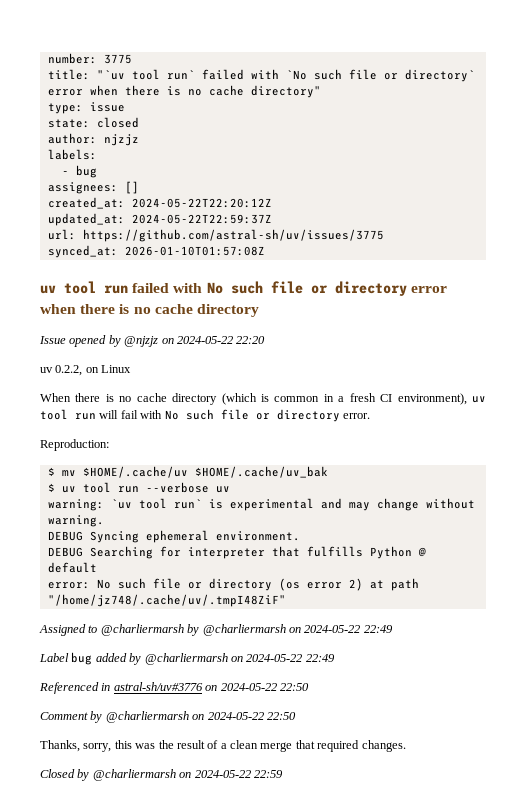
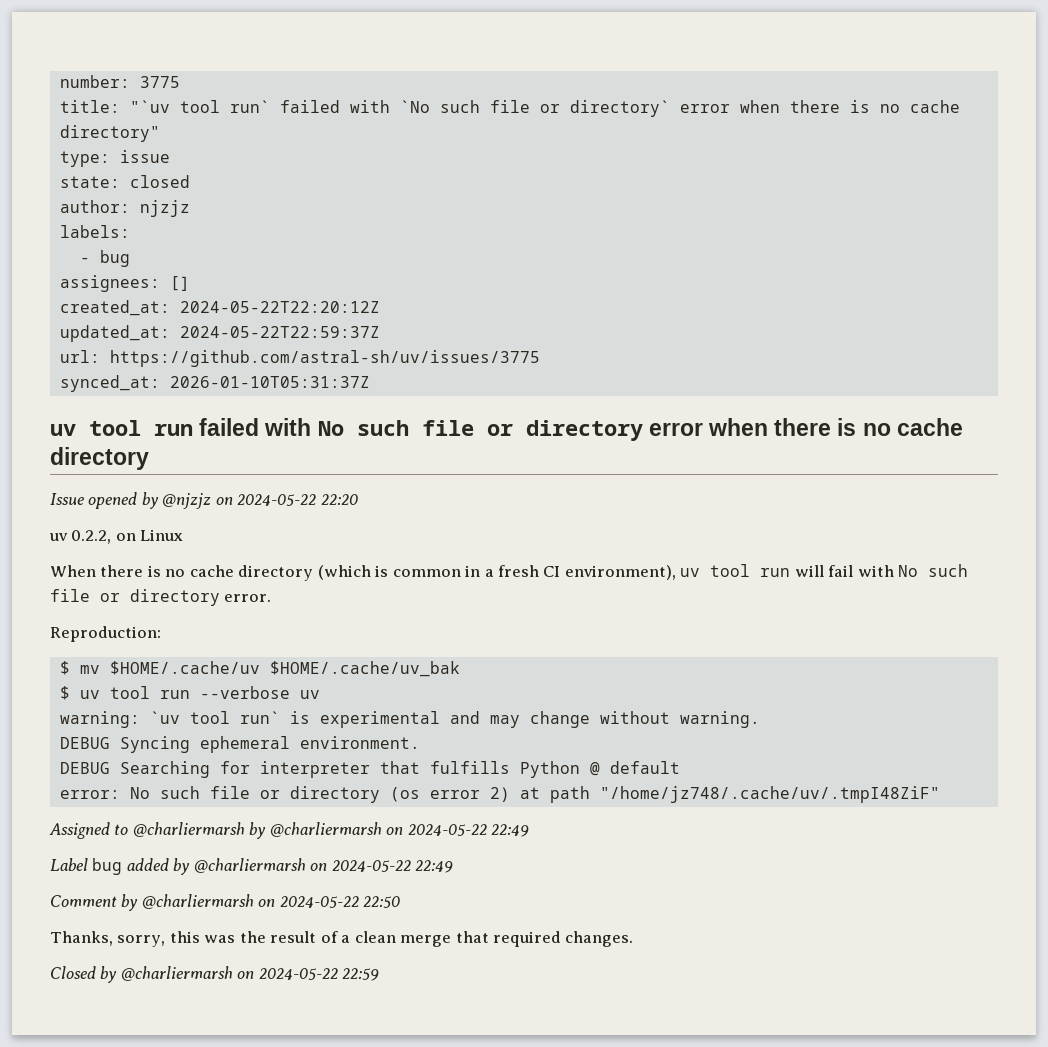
[124,246,265,256] 2026-01-10T01:57:08Z -> [169,376,370,388] 2026-01-10T05:31:37Z
[39,682,309,694] // Referenced in astral-sh/uv#3776 on 2024-05-22 22:50 -> (454, 866) none

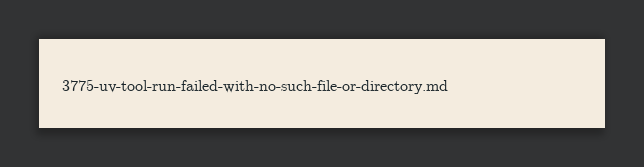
[59,75,180,88] [59,100,960,117] [59,125,160,142] [59,150,170,167] [59,175,190,188] [59,200,190,217] [59,225,130,238] [79,250,130,267] [59,275,190,292] [59,300,380,316] [59,325,380,342] [59,350,540,367] [59,375,370,392] [50,418,963,441] [50,447,149,470] [50,492,358,509] [49,529,184,544] [50,564,969,581] [50,589,272,606] [50,626,161,642] [59,661,460,677] [59,686,320,700] [59,711,760,728] [59,736,420,753] [59,761,680,778] [59,786,940,803] [49,822,530,839] [50,858,454,875] [50,894,401,911] [50,931,634,947] [50,966,380,983] number: 3775 // title: "`uv tool run` failed with `No such file or directory` error when there is no cache directory" // type: issue // state: closed // author: njzjz // labels: // - bug // assignees: [] // created_at: 2024-05-22T22:20:12Z // updated_at: 2024-05-22T22:59:37Z // url: https://github.com/astral-sh/uv/issues/3775 // synced_at: 2026-01-10T05:31:37Z // uv tool run failed with No such file or directory error when there is no cache directory // Issue opened by @njzjz on 2024-05-22 22:20 // uv 0.2.2, on Linux // When there is no cache directory (which is common in a fresh CI environment), uv tool run will fail with No such file or directory error. // Reproduction: // $ mv $HOME/.cache/uv $HOME/.cache/uv_bak // $ uv tool run --verbose uv // warning: `uv tool run` is experimental and may change without warning. // DEBUG Syncing ephemeral environment. // DEBUG Searching for interpreter that fulfills Python @ default // error: No such file or directory (os error 2) at path "/home/jz748/.cache/uv/.tmpI48ZiF" // Assigned to @charliermarsh by @charliermarsh on 2024-05-22 22:49 // Label bug added by @charliermarsh on 2024-05-22 22:49 // Comment by @charliermarsh on 2024-05-22 22:50 // Thanks, sorry, this was the result of a clean merge that required changes. // Closed by @charliermarsh on 2024-05-22 22:59 -> [62,79,448,94] 3775-uv-tool-run-failed-with-no-such-file-or-directory.md

